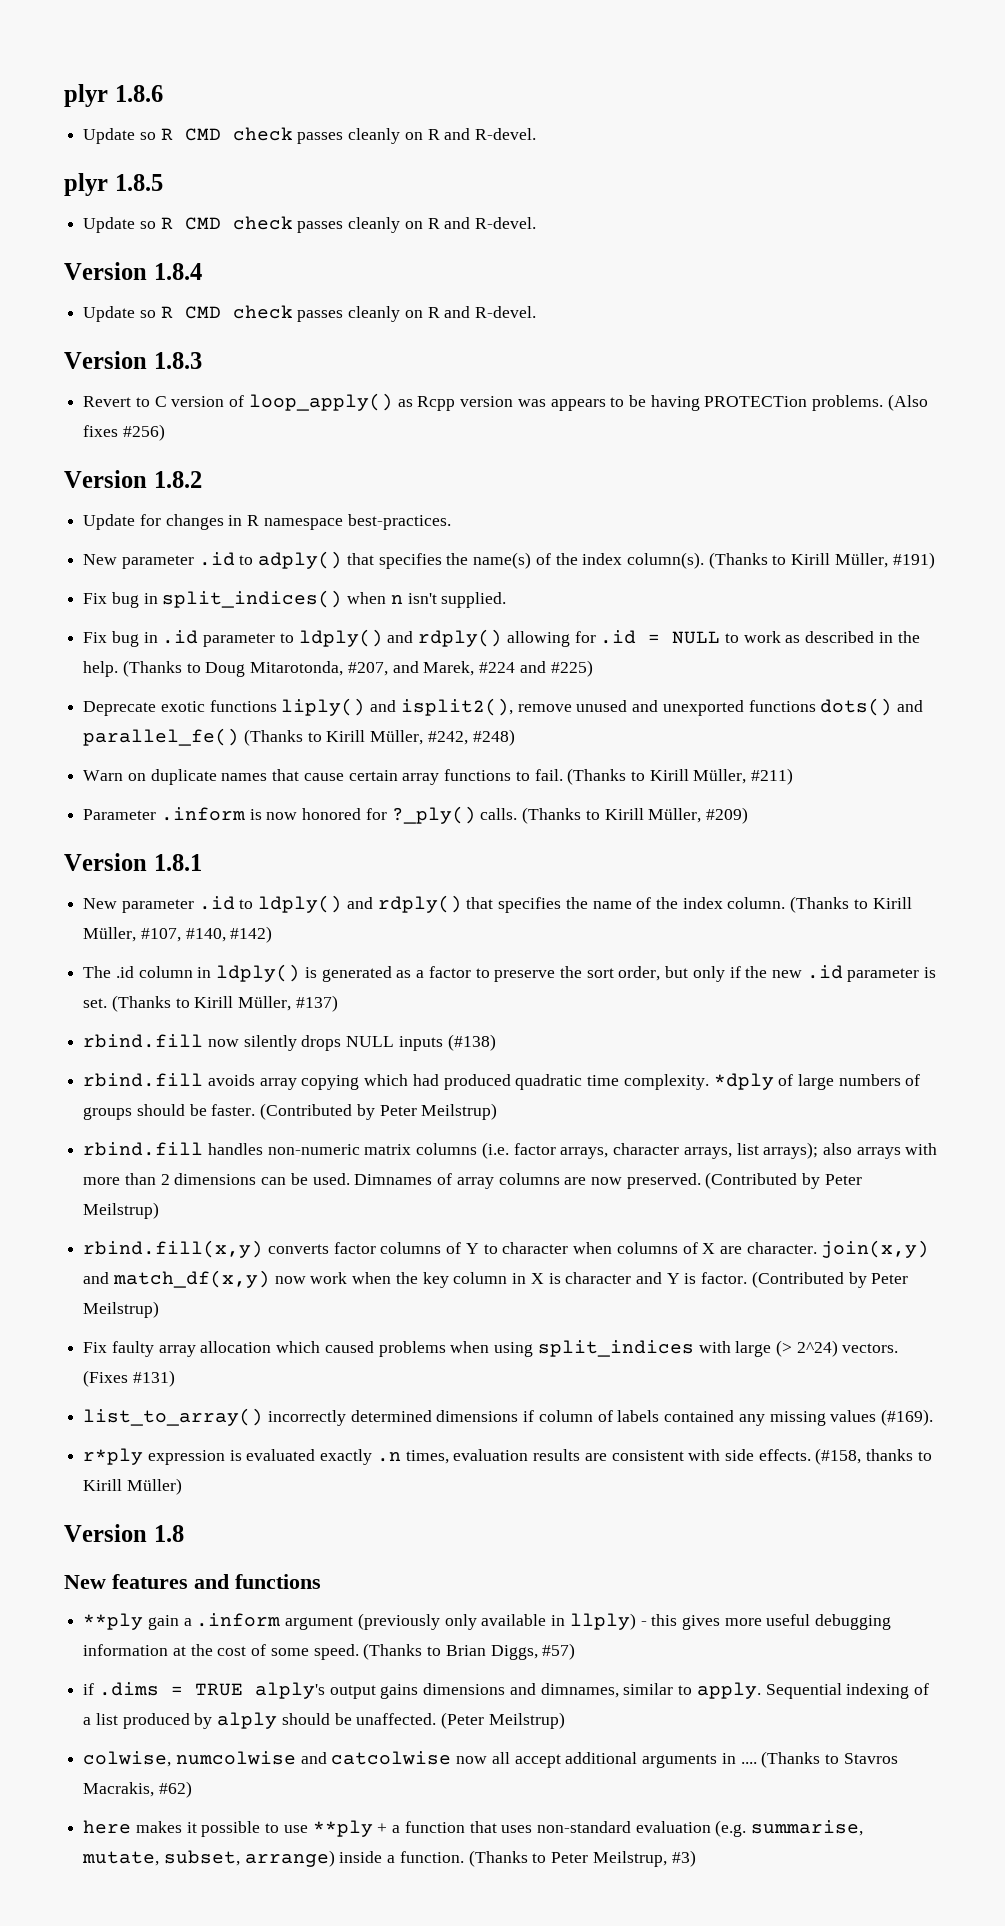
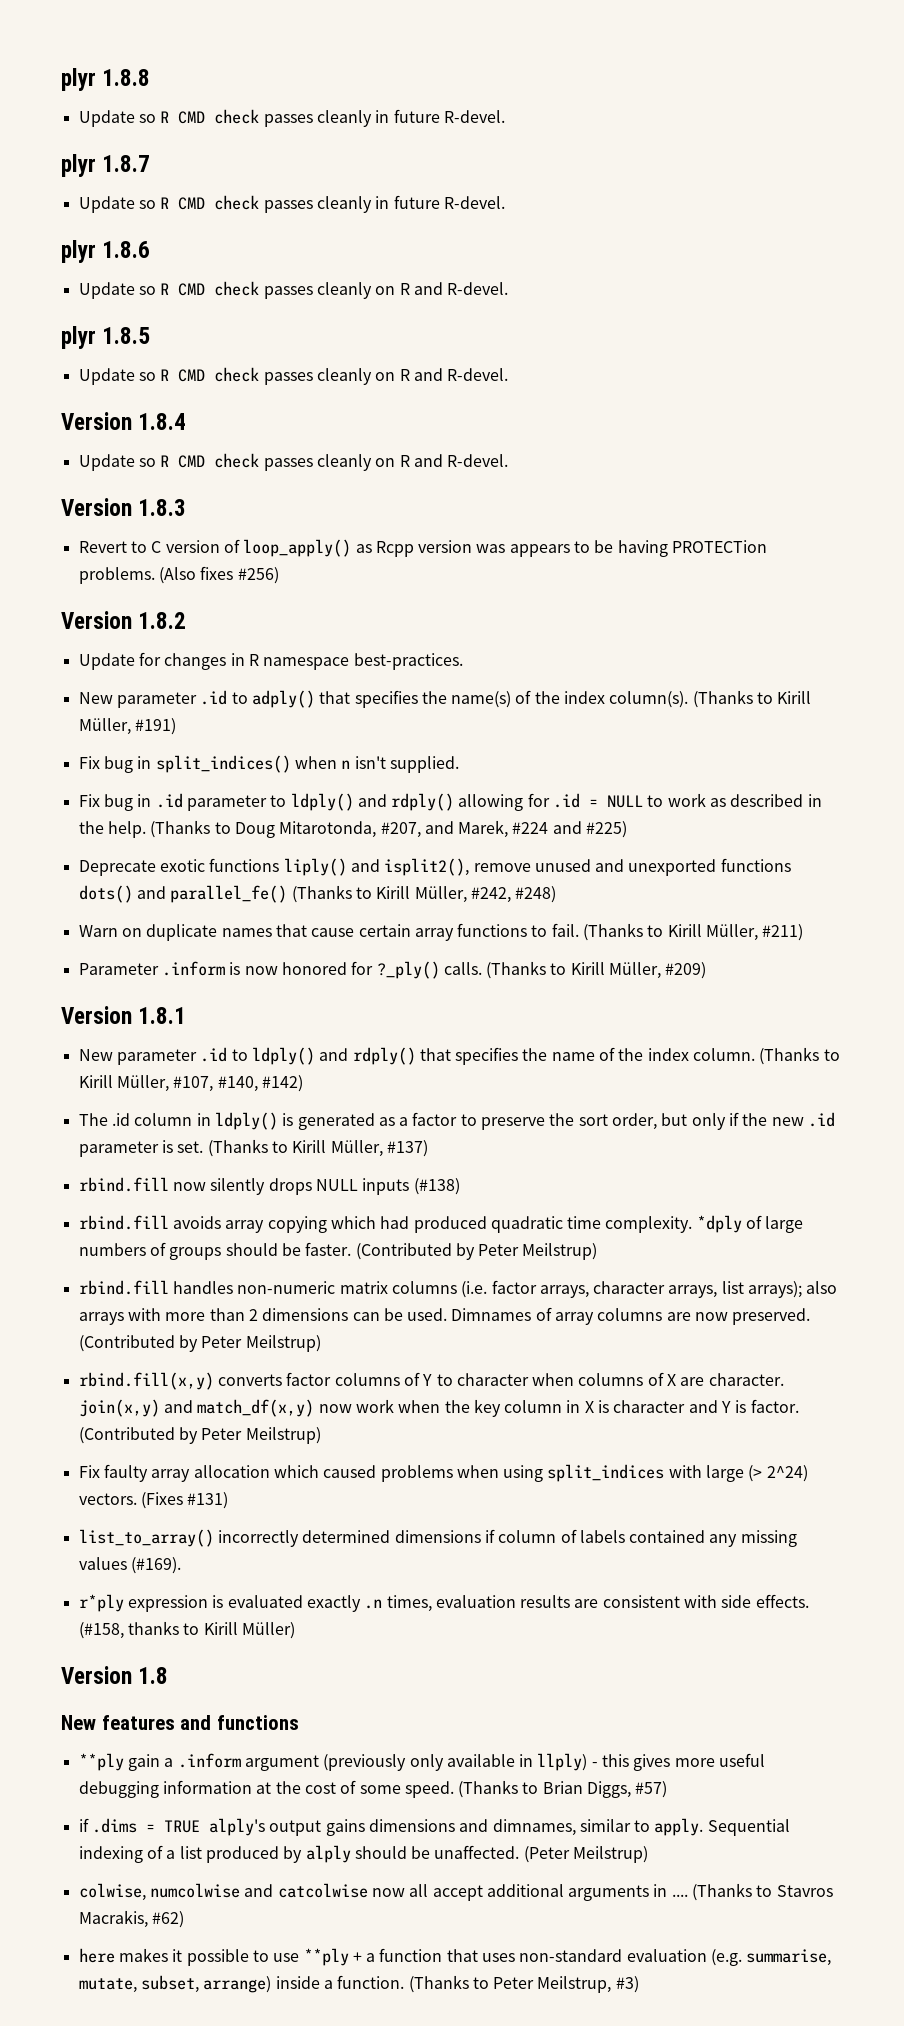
[64,84,108,107] plyr -> [61,68,151,91] [78,109,505,127] [61,154,151,177] [78,195,505,213] [61,240,96,263] plyr 1.8.8 // Update so R CMD check passes cleanly in future R-devel. // plyr 1.8.7 // Update so R CMD check passes cleanly in future R-devel. // plyr

